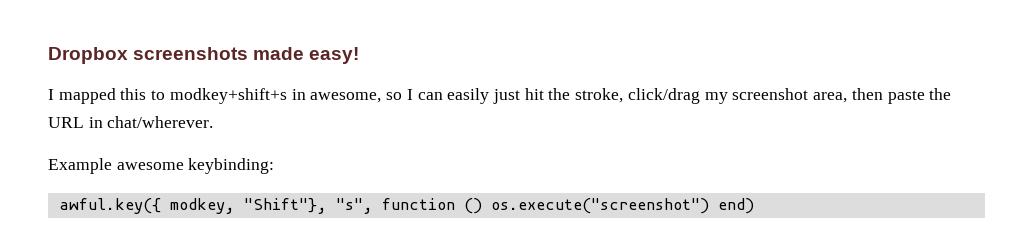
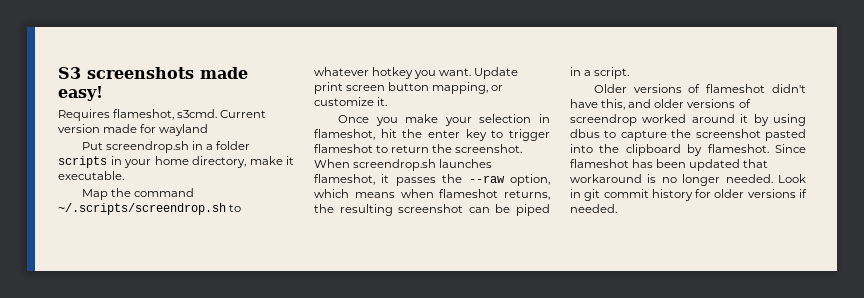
[48,47,128,64] Dropbox -> [58,67,81,79] S3
[48,88,952,104] [48,116,214,128] [48,158,275,174] [58,198,754,214] I mapped this to modkey+shift+s in awesome, so I can easily just hit the stroke, click/drag my screenshot area, then paste the URL in chat/wherever. // Example awesome keybinding: // awful.key({ modkey, "Shift"}, "s", function () os.execute("screenshot") end) -> [58,109,267,121] [58,124,209,136] [81,141,251,153] [58,156,294,168] [58,171,124,180] [81,188,195,200] [58,203,242,215] [314,67,519,79] [314,82,504,94] [314,97,388,106] [337,114,550,126] [314,129,550,141] [314,144,523,153] [314,159,493,171] [314,174,550,186] [314,189,550,200] [314,204,550,216] [570,67,630,79] [593,84,806,93] [570,99,751,110] [570,114,806,126] [570,129,806,141] [570,144,806,156] [570,159,769,171] [570,174,806,186] [570,189,807,201] [570,204,617,213] Requires flameshot, s3cmd. Current version made for wayland // Put screendrop.sh in a folder scripts in your home directory, make it executable. // Map the command ~/.scripts/screendrop.sh to whatever hotkey you want. Update print screen button mapping, or customize it. // Once you make your selection in flameshot, hit the enter key to trigger flameshot to return the screenshot. When screendrop.sh launches flameshot, it passes the --raw option, which means when flameshot returns, the resulting screenshot can be piped in a script. // Older versions of flameshot didn't have this, and older versions of screendrop worked around it by using dbus to capture the screenshot pasted into the clipboard by flameshot. Since flameshot has been updated that workaround is no longer needed. Look in git commit history for older versions if needed.

